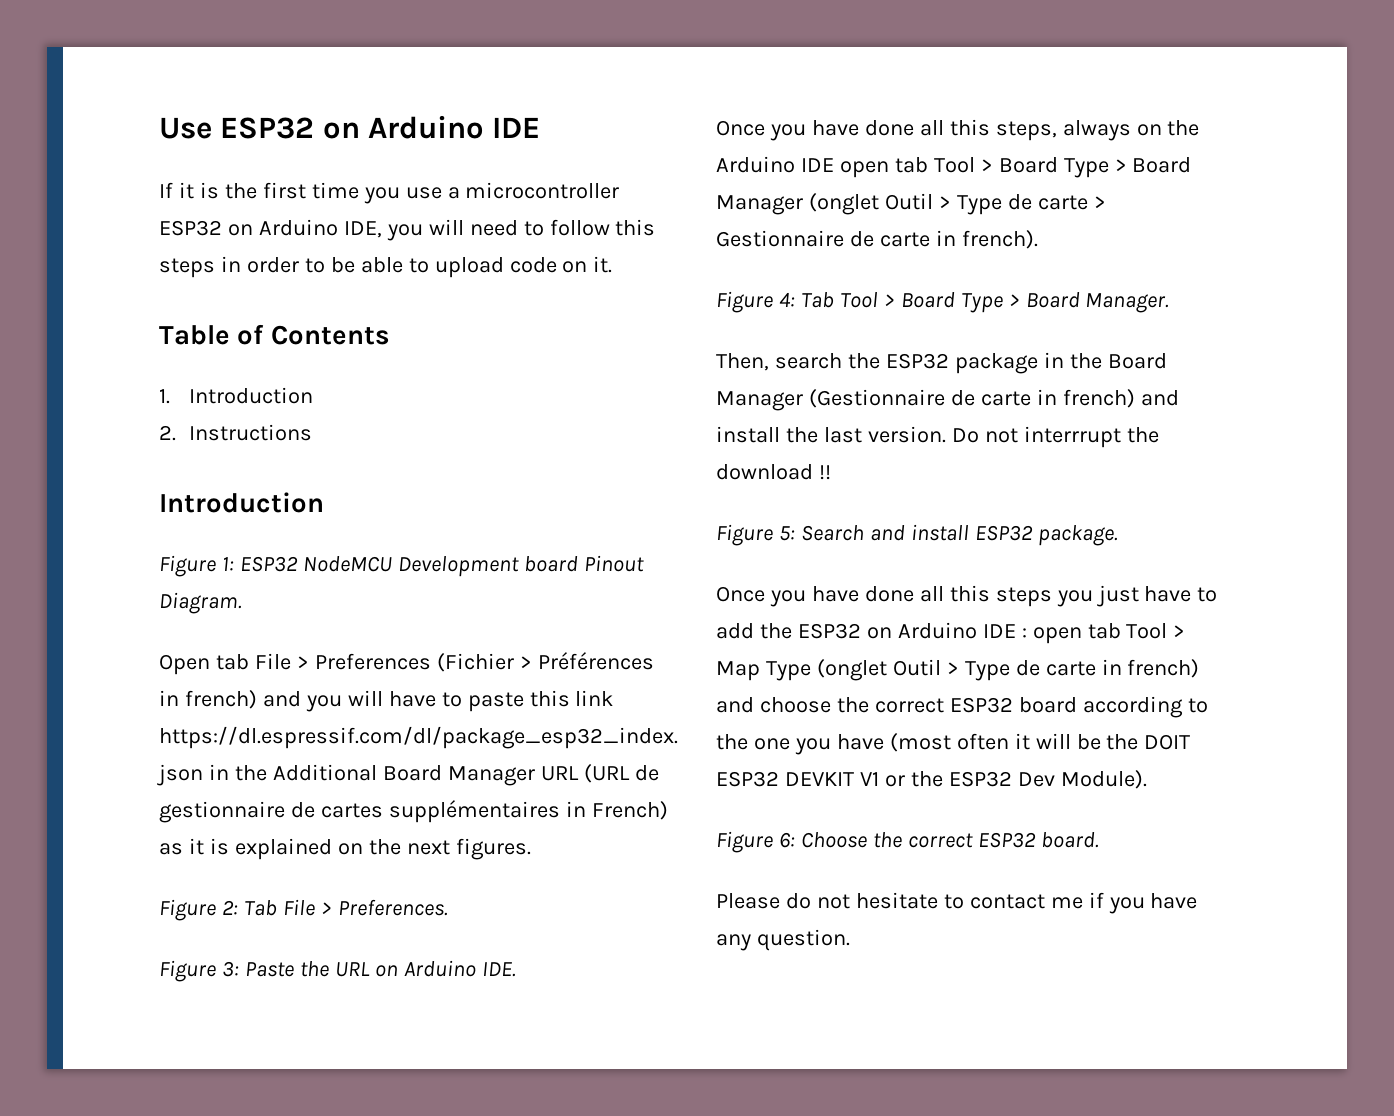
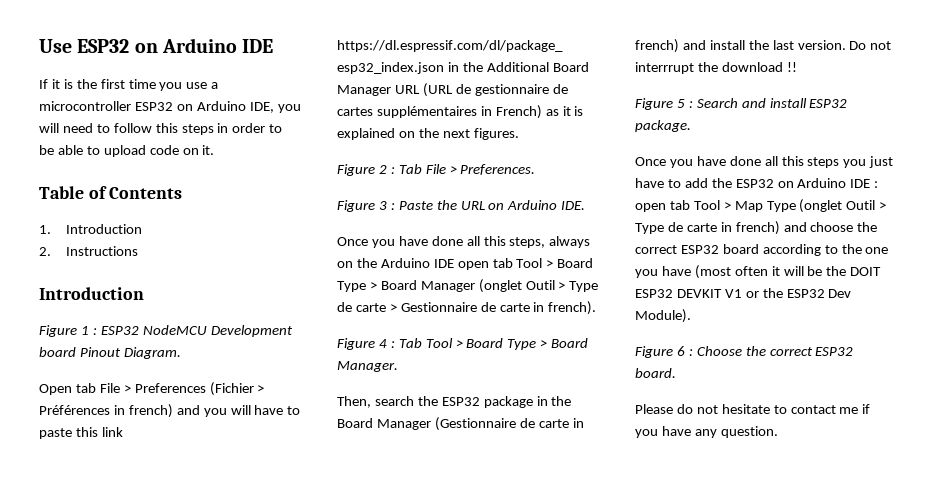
[221,557,234,571] 1: -> [80,326,97,335] 1 :
[221,900,238,915] 2: -> [378,165,395,174] 2 :
[221,961,239,977] 3: -> [378,201,395,210] 3 :
[778,292,795,307] 4: -> [378,339,395,348] 4 :
[778,526,795,541] 5: -> [676,99,693,108] 5 :
[778,832,795,848] 6: -> [676,346,693,356] 6 :

